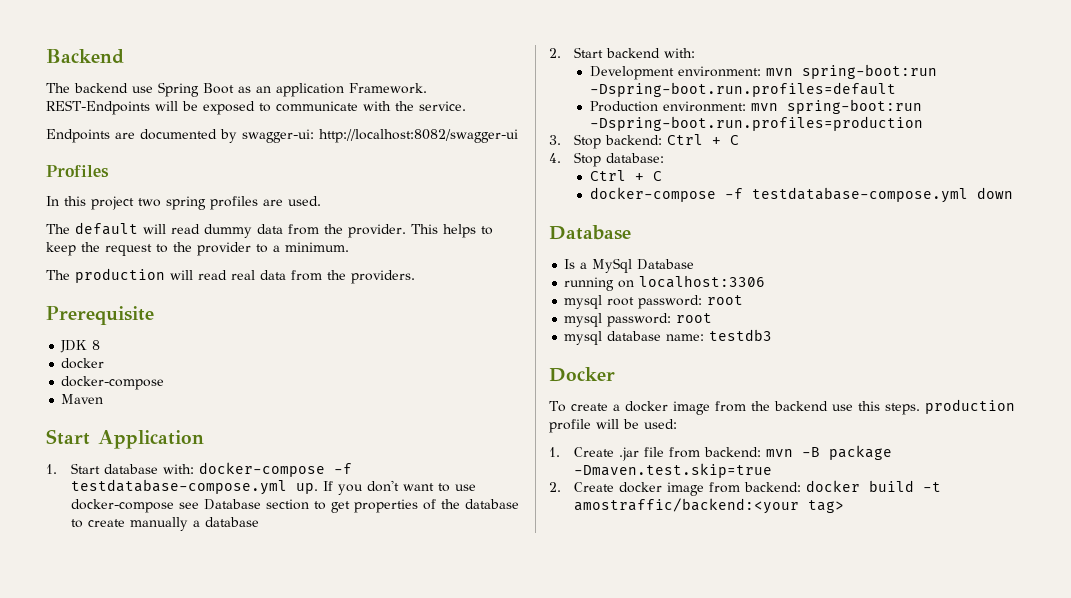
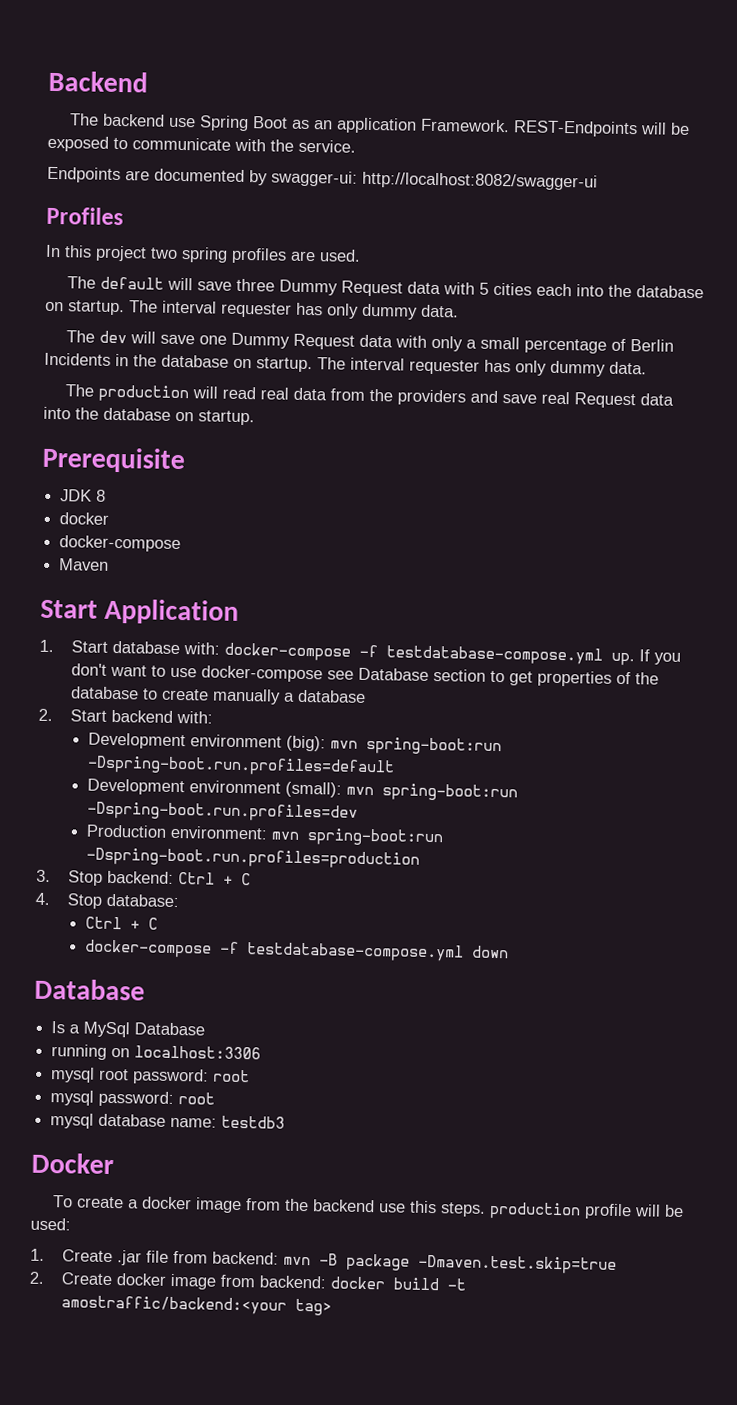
[171,224,493,238] [46,242,349,256] read dummy data from the provider. This helps to keep the request to the provider to a minimum. -> [196,278,704,299] [45,300,459,320] [65,330,674,354] [44,352,647,377] save three Dummy Request data with 5 cities each into the database on startup. The interval requester has only dummy data. // The dev will save one Dummy Request data with only a small percentage of Berlin Incidents in the database on startup. The interval requester has only dummy data.
[351,270,415,284] providers. -> [396,389,674,409] [43,406,255,426] providers and save real Request data into the database on startup.
[677,66,761,77] environment: -> [190,734,327,752] environment (big):
(896, 89) none -> [87,778,519,802] [87,801,359,822] // Development environment (small): mvn spring-boot:run -Dspring-boot.run.profiles=dev

